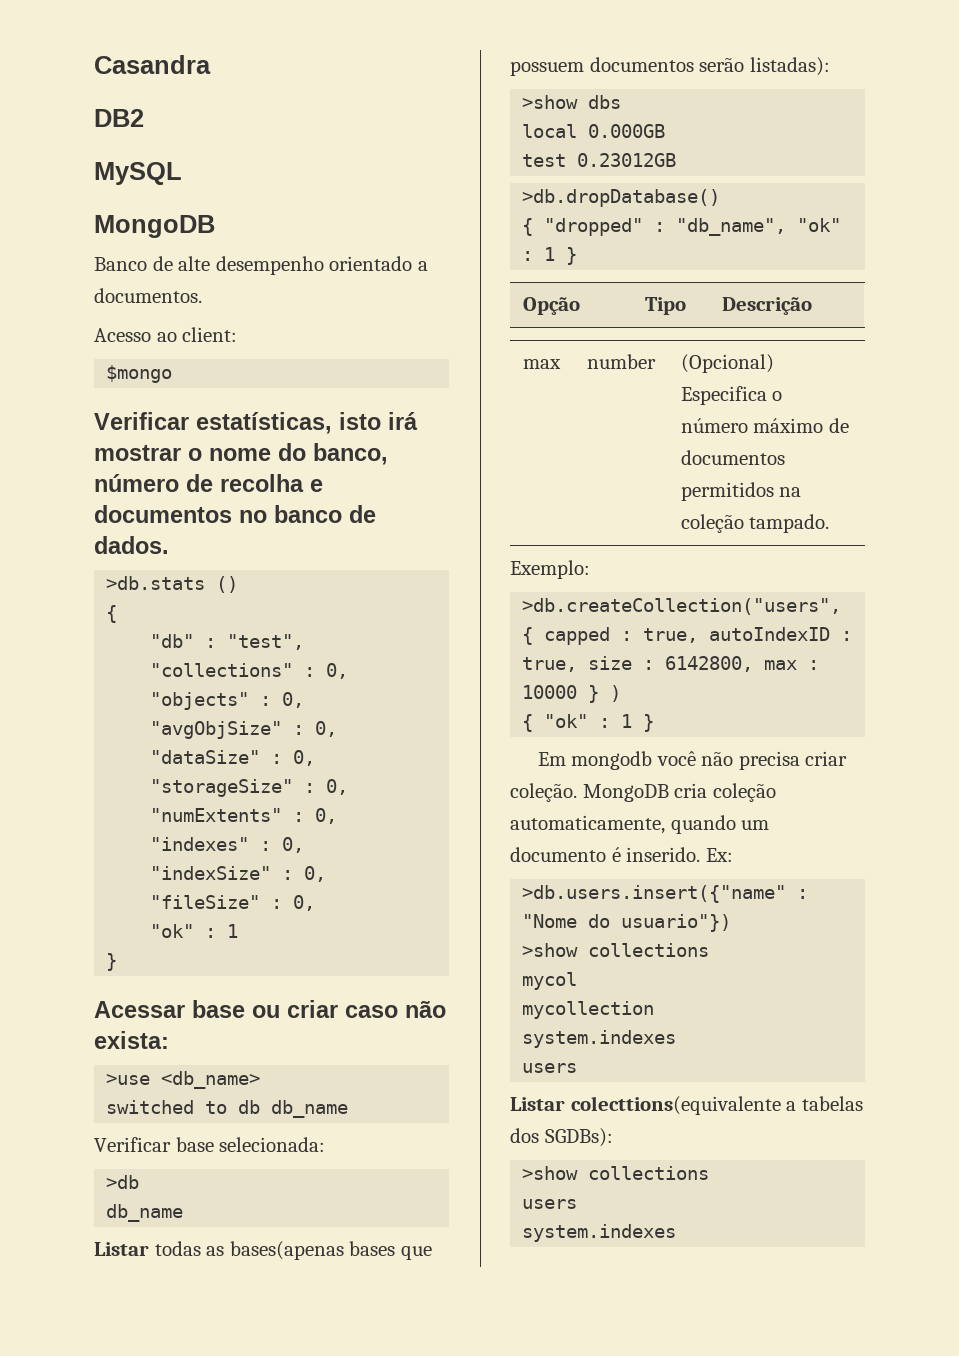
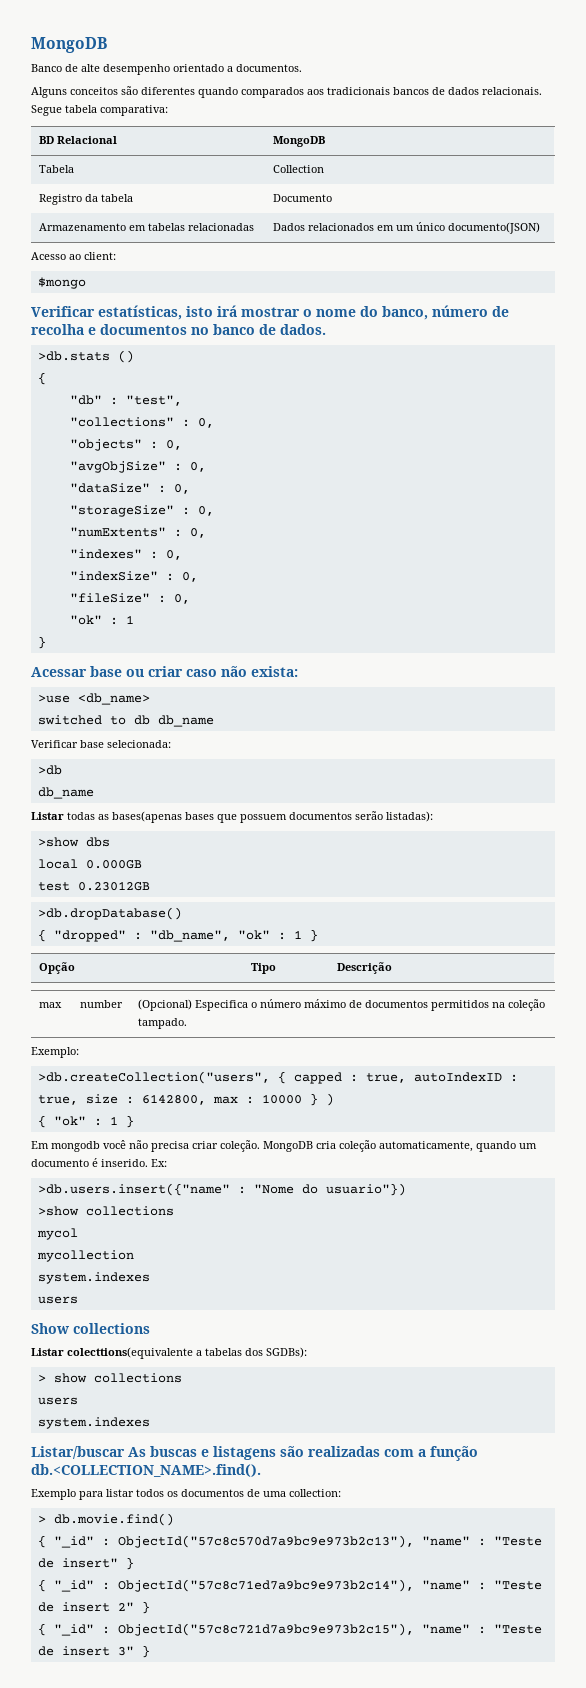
[94,55,211,74] [94,109,144,127] [94,162,182,185] Casandra // DB2 // MySQL // -> (31, 45) none
(202, 295) none -> [31,86,542,98] [31,105,168,116] [39,136,118,144] [273,136,326,147] [39,165,75,173] [273,165,325,173] [39,194,134,205] [273,194,333,202] [39,223,255,231] [273,222,541,234] // Alguns conceitos são diferentes quando comparados aos tradicionais bancos de dados relacionais. Segue tabela comparativa: // BD Relacional | MongoDB // Tabela | Collection // Registro da tabela | Documento // Armazenamento em tabelas relacionadas | Dados relacionados em um único documento(JSON)
(578, 1068) none -> [31,1323,150,1334] // Show collections
[522,1166,579,1180] >show -> [37,1373,87,1383] > show
(677, 1233) none -> [31,1446,478,1461] [31,1464,261,1477] [31,1489,341,1500] [37,1513,174,1526] [37,1535,542,1548] [37,1557,134,1570] [37,1579,542,1592] [37,1601,150,1614] [37,1623,542,1636] [37,1645,150,1658] // Listar/buscar As buscas e listagens são realizadas com a função db.<COLLECTION_NAME>.find(). // Exemplo para listar todos os documentos de uma collection: // > db.movie.find() // { "_id" : ObjectId("57c8c570d7a9bc9e973b2c13"), "name" : "Teste de insert" } // { "_id" : ObjectId("57c8c71ed7a9bc9e973b2c14"), "name" : "Teste de insert 2" } // { "_id" : ObjectId("57c8c721d7a9bc9e973b2c15"), "name" : "Teste de insert 3" }

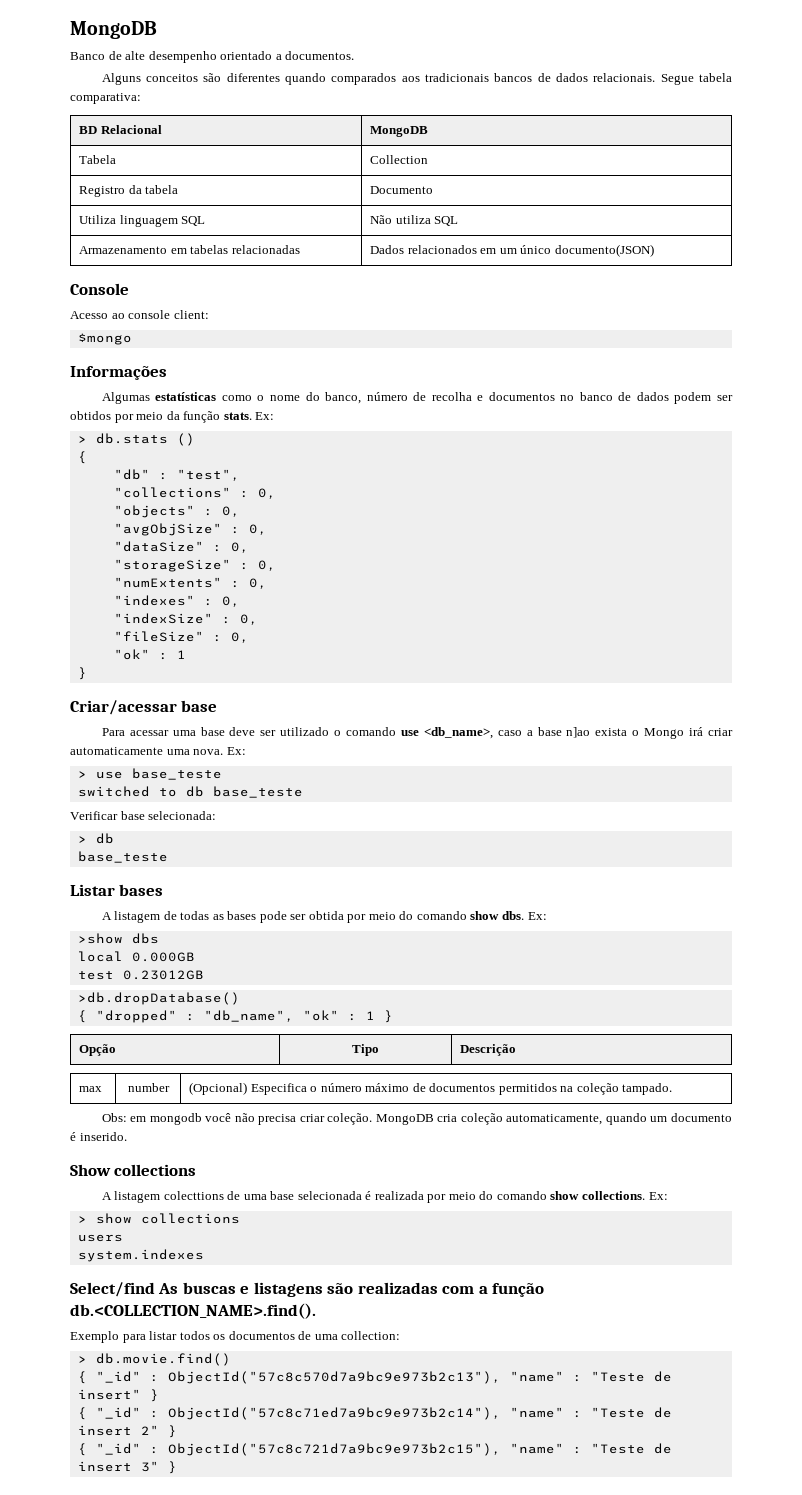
(333, 198) none -> [79,215,206,227] [370,215,459,226] // Utiliza linguagem SQL | Não utiliza SQL
(541, 228) none -> [70,283,129,295] // Console
(81, 257) none -> [128,310,171,319] console
[31,305,300,320] Verificar estatísticas, isto irá mostrar -> [70,366,167,380] [101,392,252,404] Informações // Algumas estatísticas como
[280,324,326,335] [37,351,110,361] dados. // >db.stats -> [636,392,733,404] [70,411,275,423] [77,433,168,444] dados podem ser obtidos por meio da função stats. Ex: // > db.stats
[31,666,298,677] [37,693,150,705] Acessar base ou criar caso não exista: // >use <db_name> -> [70,700,218,715] [101,727,733,739] [70,747,246,755] [77,768,222,780] Criar/acessar base // Para acessar uma base deve ser utilizado o comando use <db_name>, caso a base n]ao exista o Mongo irá criar automaticamente uma nova. Ex: // > use base_teste
[157,715,214,727] db_name -> [212,786,303,798] base_teste
[37,765,62,775] [37,787,94,799] [31,811,433,823] >db // db_name // Listar todas as bases(apenas bases que possuem documentos serão listadas): -> [77,833,114,844] [77,851,168,863] [70,884,164,896] [101,911,547,923] > db // base_teste // Listar bases // A listagem de todas as bases pode ser obtida por meio do comando show dbs. Ex:
[31,1047,79,1058] [37,1071,518,1084] [37,1093,334,1106] [37,1115,134,1128] [31,1141,49,1149] Exemplo: // >db.createCollection("users", { capped : true, autoIndexID : true, size : 6142800, max : 10000 } ) // { "ok" : 1 } // Em -> [101,1113,147,1122] Obs: em
[151,1159,167,1167] [37,1183,406,1196] [37,1206,174,1216] [36,1228,78,1240] [36,1250,134,1262] [37,1272,150,1284] [37,1296,78,1304] [31,1323,150,1334] [31,1347,307,1359] Ex: // >db.users.insert({"name" : "Nome do usuario"}) // >show collections // mycol // mycollection // system.indexes // users // Show collections // Listar colecttions(equivalente a tabelas dos SGDBs): -> [70,1164,197,1176] [101,1191,668,1203] // Show collections // A listagem colecttions de uma base selecionada é realizada por meio do comando show collections. Ex:
[31,1446,125,1459] Listar/buscar -> [70,1282,155,1297] Select/find

